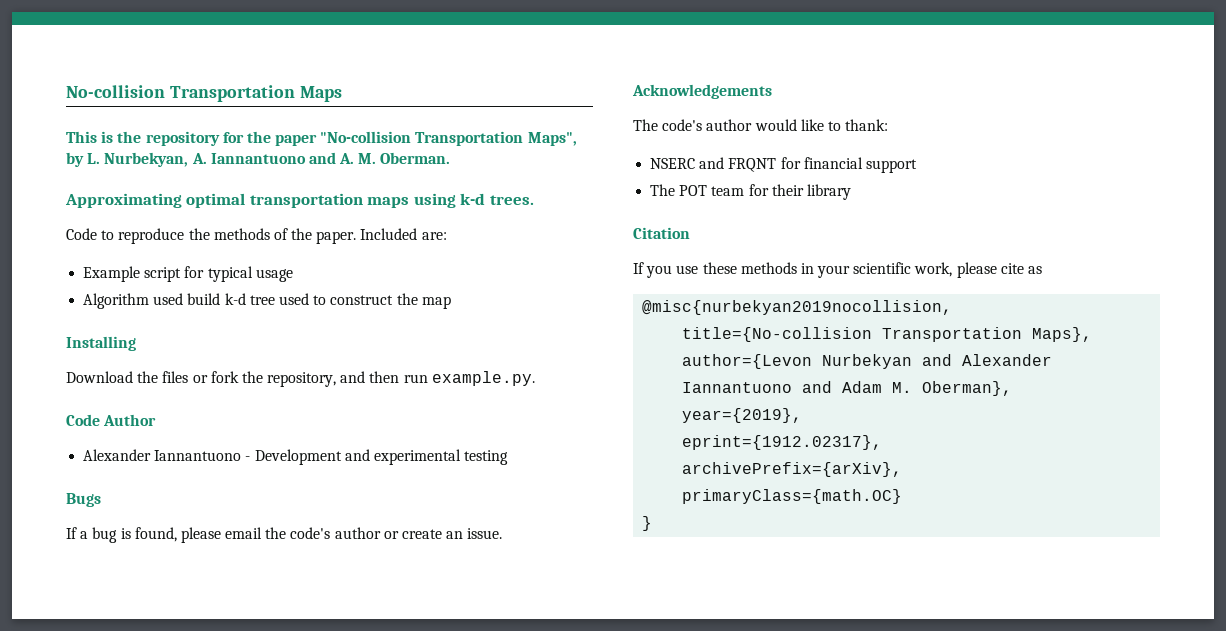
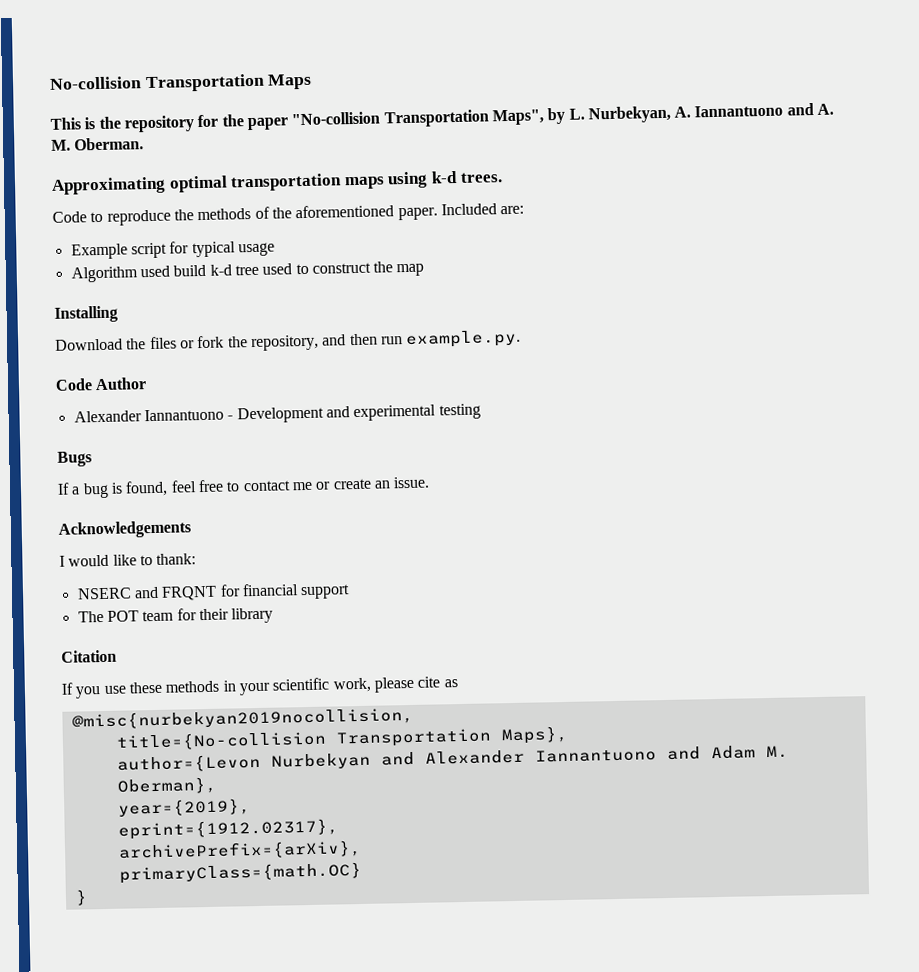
(313, 234) none -> [295,204,395,219] aforementioned
[180,527,381,543] please email the code's author -> [170,479,313,493] feel free to contact me
[633,119,753,131] The code's author -> [59,555,65,567] I

